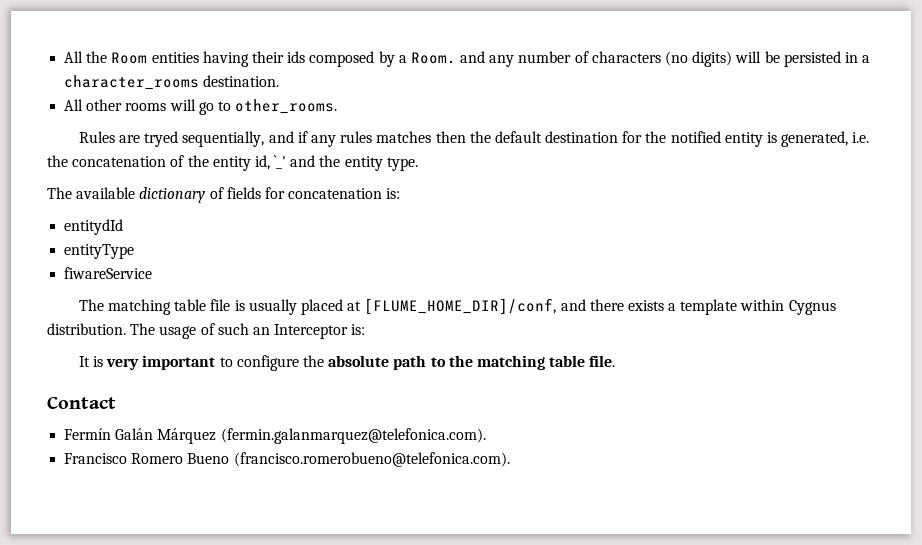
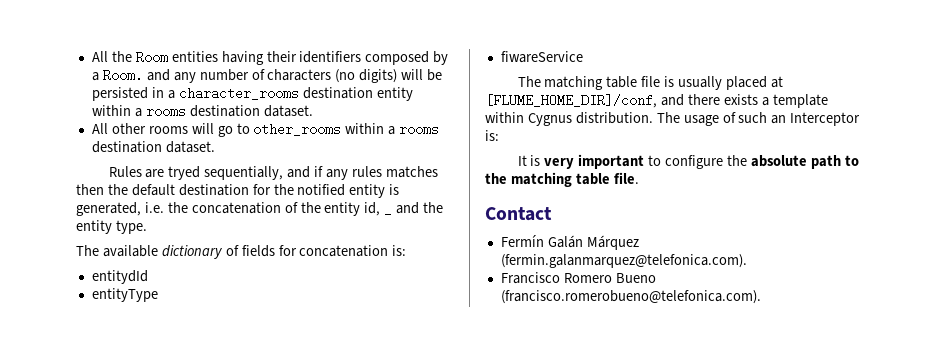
[287,51,306,63] ids -> [299,51,362,63] identifiers
[203,75,280,87] destination. -> [302,87,413,101] [91,105,313,117] destination entity within a rooms destination dataset.
[235,99,338,114] other_rooms. -> [253,123,440,136] [91,141,215,153] other_rooms within a rooms destination dataset.
[274,155,287,169] `_' -> [384,202,393,215] _

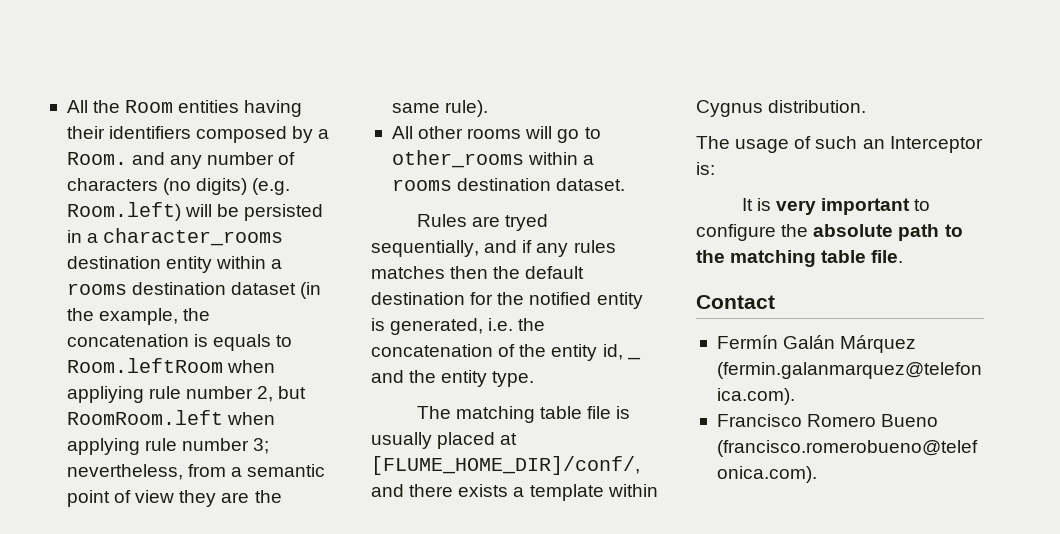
(398, 76) none -> [252,178,291,195] [66,202,181,221] (e.g. Room.left)
[263,105,313,117] dataset. -> [231,282,322,299] [66,308,211,325] [66,334,293,351] [66,358,276,373] [66,386,307,403] [66,410,276,425] [66,438,270,455] [66,464,326,480] [66,490,282,507] [391,100,489,117] dataset (in the example, the concatenation is equals to Room.leftRoom when appliying rule number 2, but RoomRoom.left when applying rule number 3; nevertheless, from a semantic point of view they are the same rule).
[76,245,407,259] [91,270,148,284] [91,288,158,302] [500,51,583,63] // The available dictionary of fields for concatenation is: // entitydId // entityType // fiwareService -> (535, 379) none
[485,94,657,108] [FLUME_HOME_DIR]/conf, -> [371,456,640,475] [FLUME_HOME_DIR]/conf/,
(653, 118) none -> (867, 106) //

